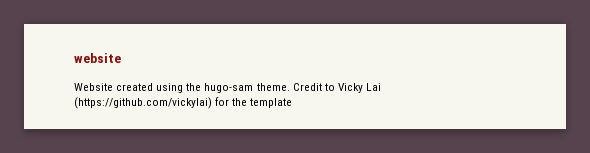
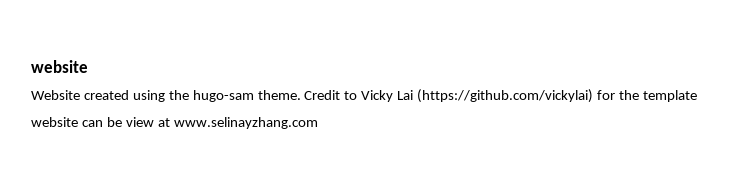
(293, 103) none -> [31,117,318,129] // website can be view at www.selinayzhang.com

